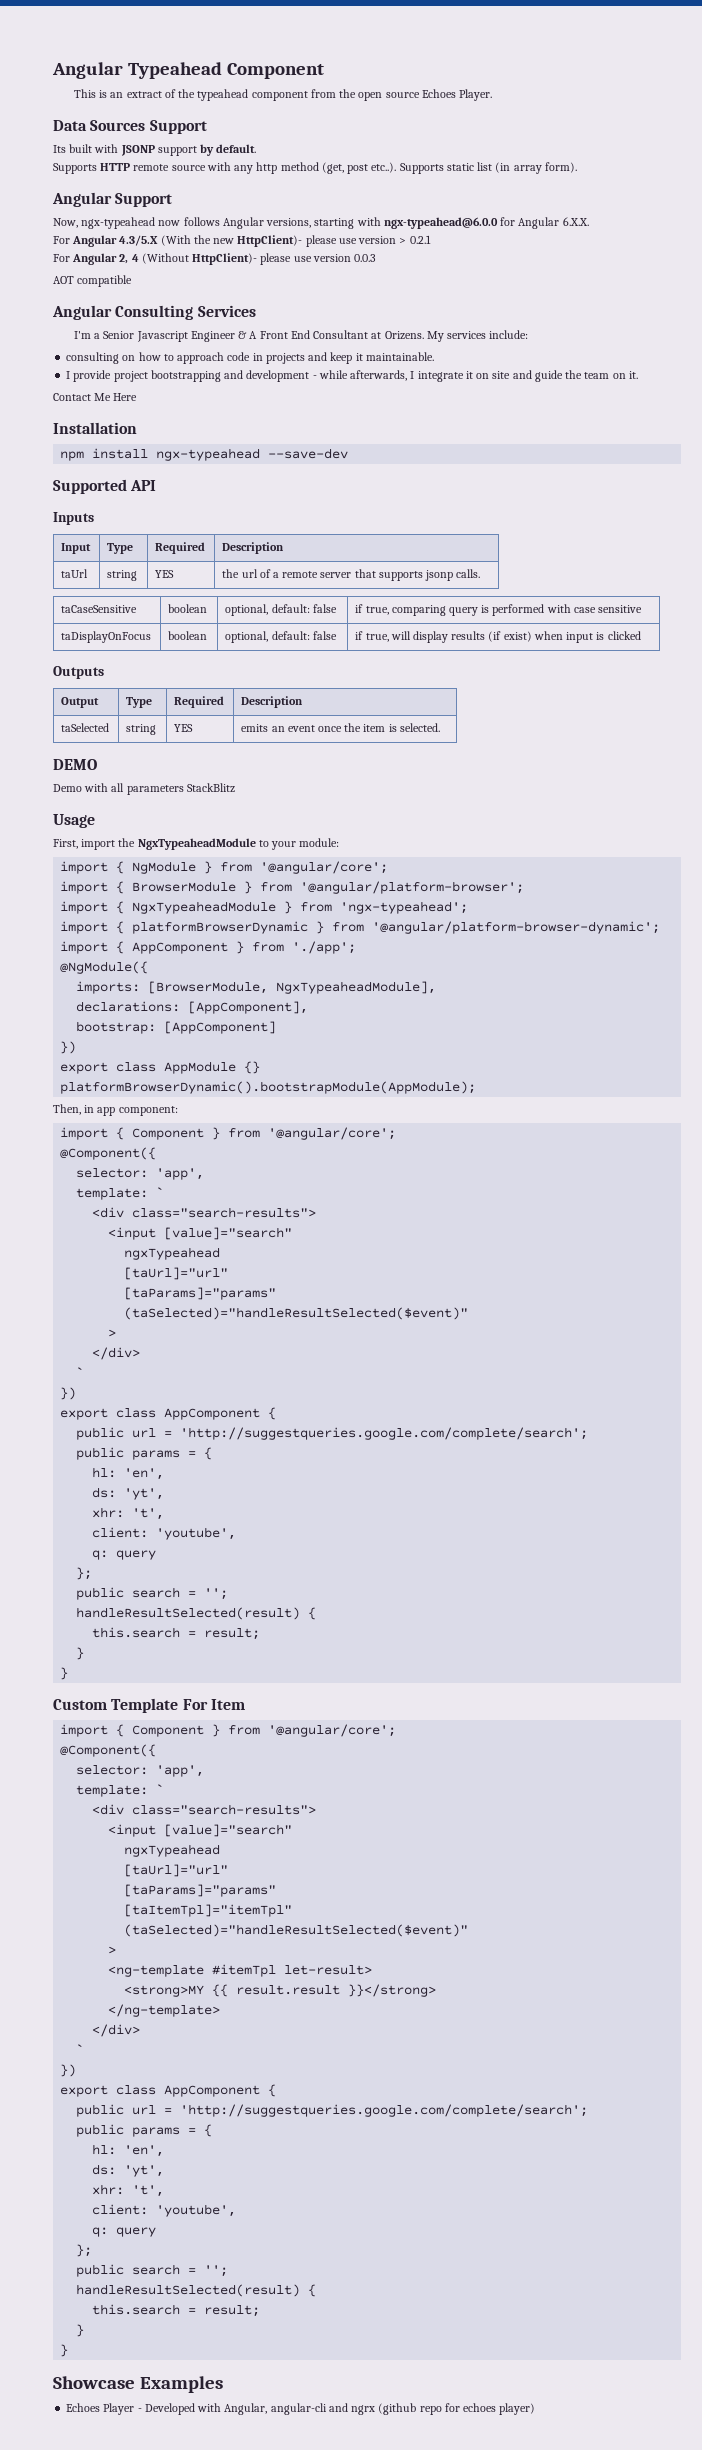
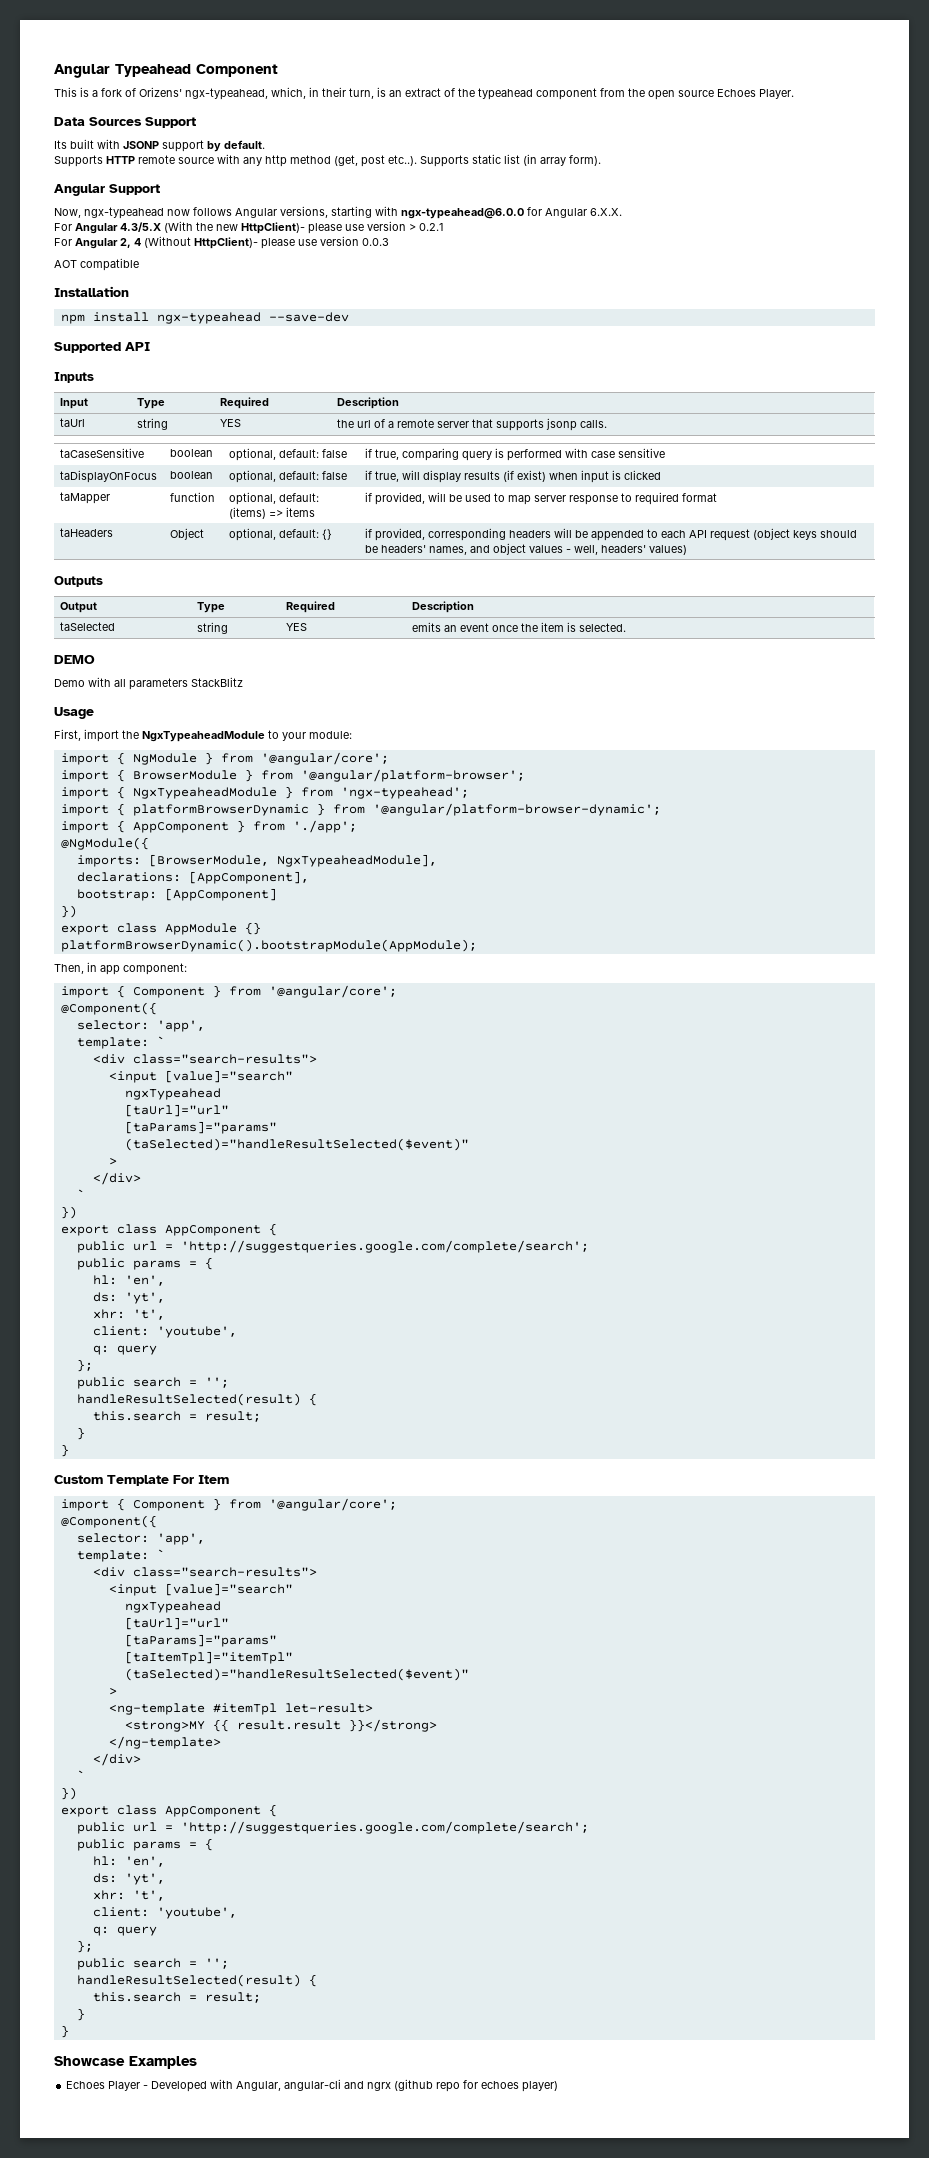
(108, 94) none -> [92,87,386,100] a fork of Orizens' ngx-typeahead, which, in their turn, is
[52,305,256,320] [73,330,529,342] [66,352,434,364] [66,370,638,382] [53,393,138,401] // Angular Consulting Services // I'm a Senior Javascript Engineer & A Front End Consultant at Orizens. My services include: // consulting on how to approach code in projects and keep it maintainable. // I provide project bootstrapping and development - while afterwards, I integrate it on site and guide the team on it. // Contact Me Here -> (139, 264) none
(641, 635) none -> [60,492,111,504] [170,492,216,502] [229,492,320,505] [229,507,316,519] [365,492,718,505] [60,528,114,537] [170,528,205,540] [229,528,333,541] [365,528,858,541] [365,543,688,555] // taMapper | function | optional, default: (items) => items | if provided, will be used to map server response to required format // taHeaders | Object | optional, default: {} | if provided, corresponding headers will be appended to each API request (object keys should be headers' names, and object values - well, headers' values)

